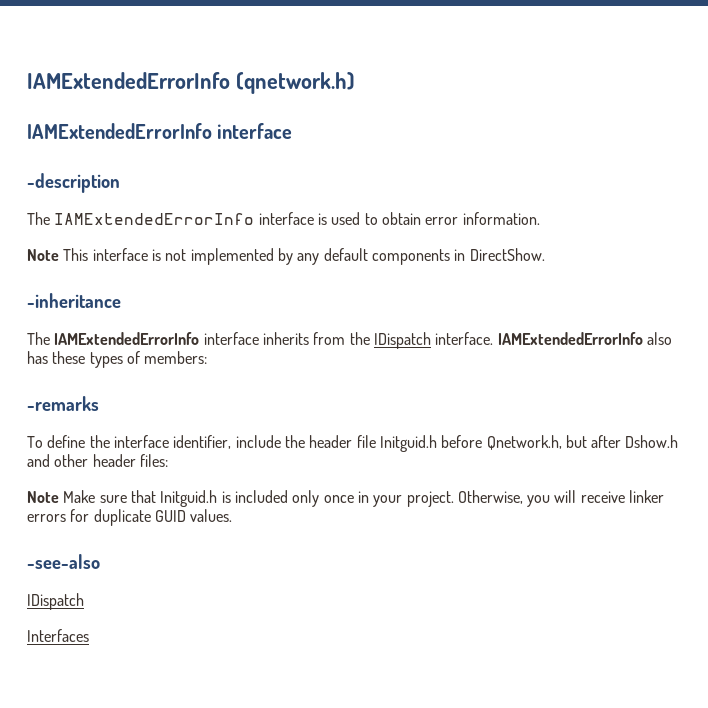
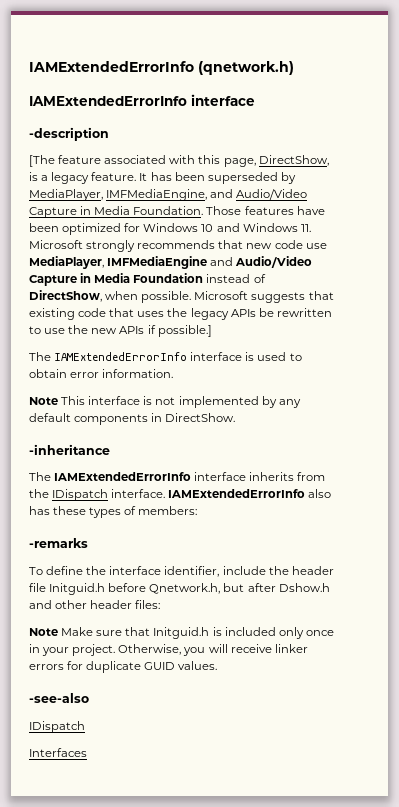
(120, 183) none -> [29,155,329,167] [29,172,296,184] [29,189,308,201] [29,206,325,218] [29,223,311,235] [29,240,327,252] [29,256,313,269] [29,273,266,286] [29,290,334,303] [29,308,332,320] [29,325,212,337] // [The feature associated with this page, DirectShow, is a legacy feature. It has been superseded by MediaPlayer, IMFMediaEngine, and Audio/Video Capture in Media Foundation. Those features have been optimized for Windows 10 and Windows 11. Microsoft strongly recommends that new code use MediaPlayer, IMFMediaEngine and Audio/Video Capture in Media Foundation instead of DirectShow, when possible. Microsoft suggests that existing code that uses the legacy APIs be rewritten to use the new APIs if possible.]

